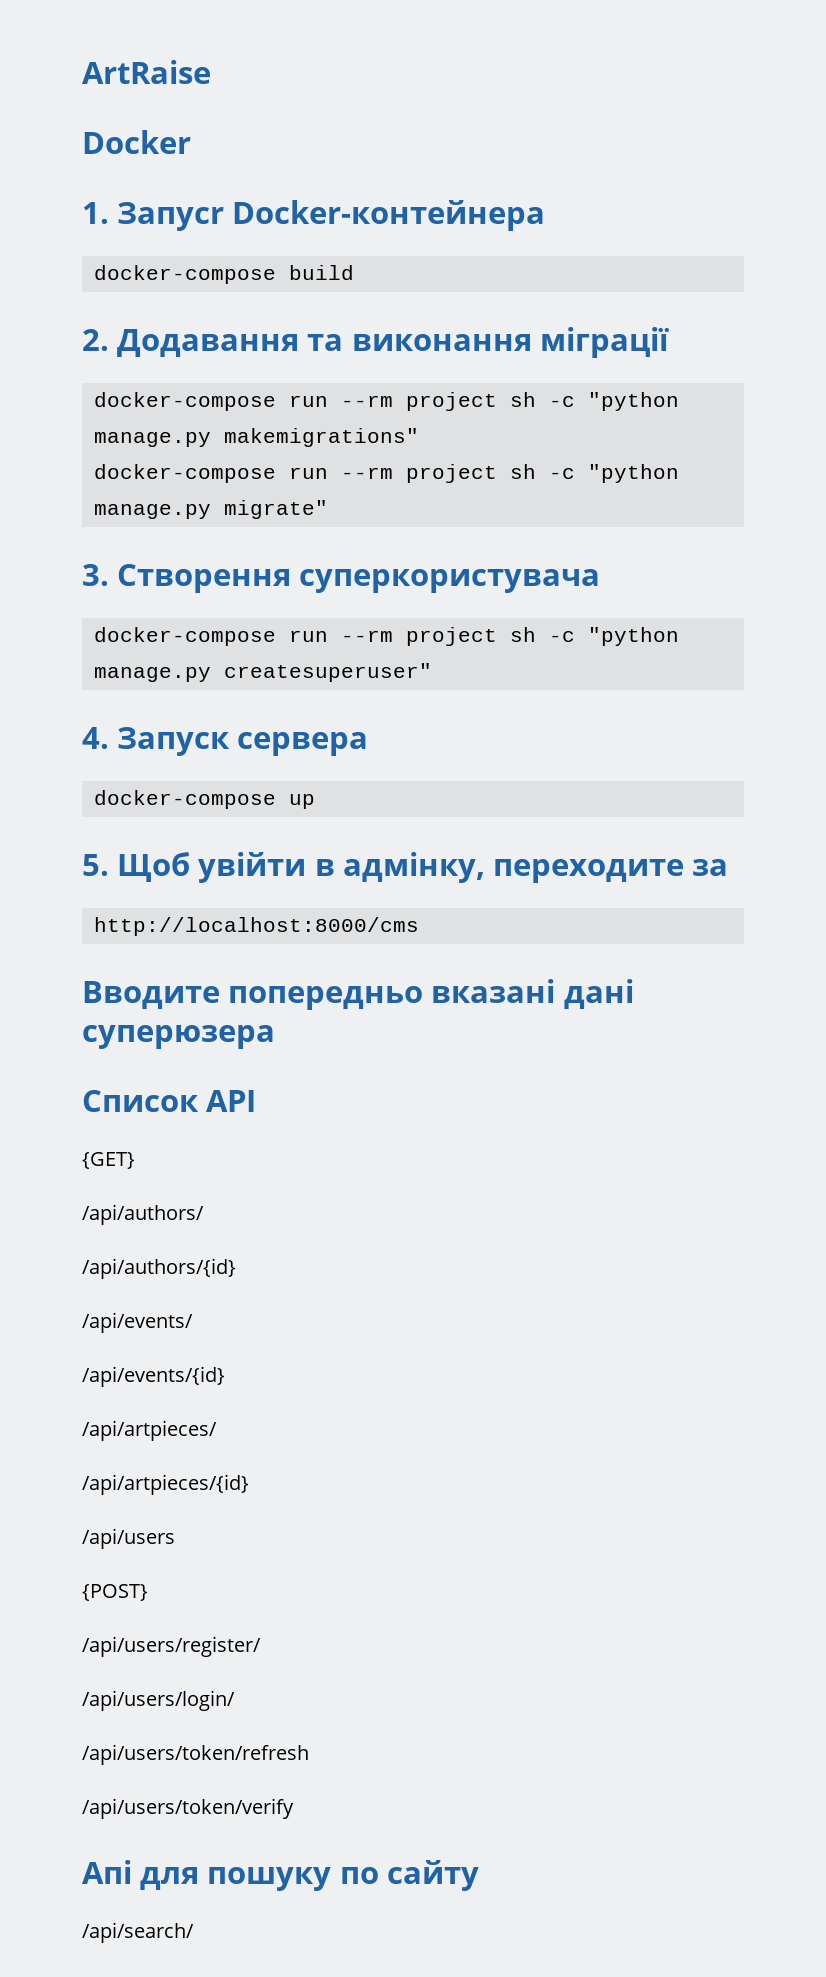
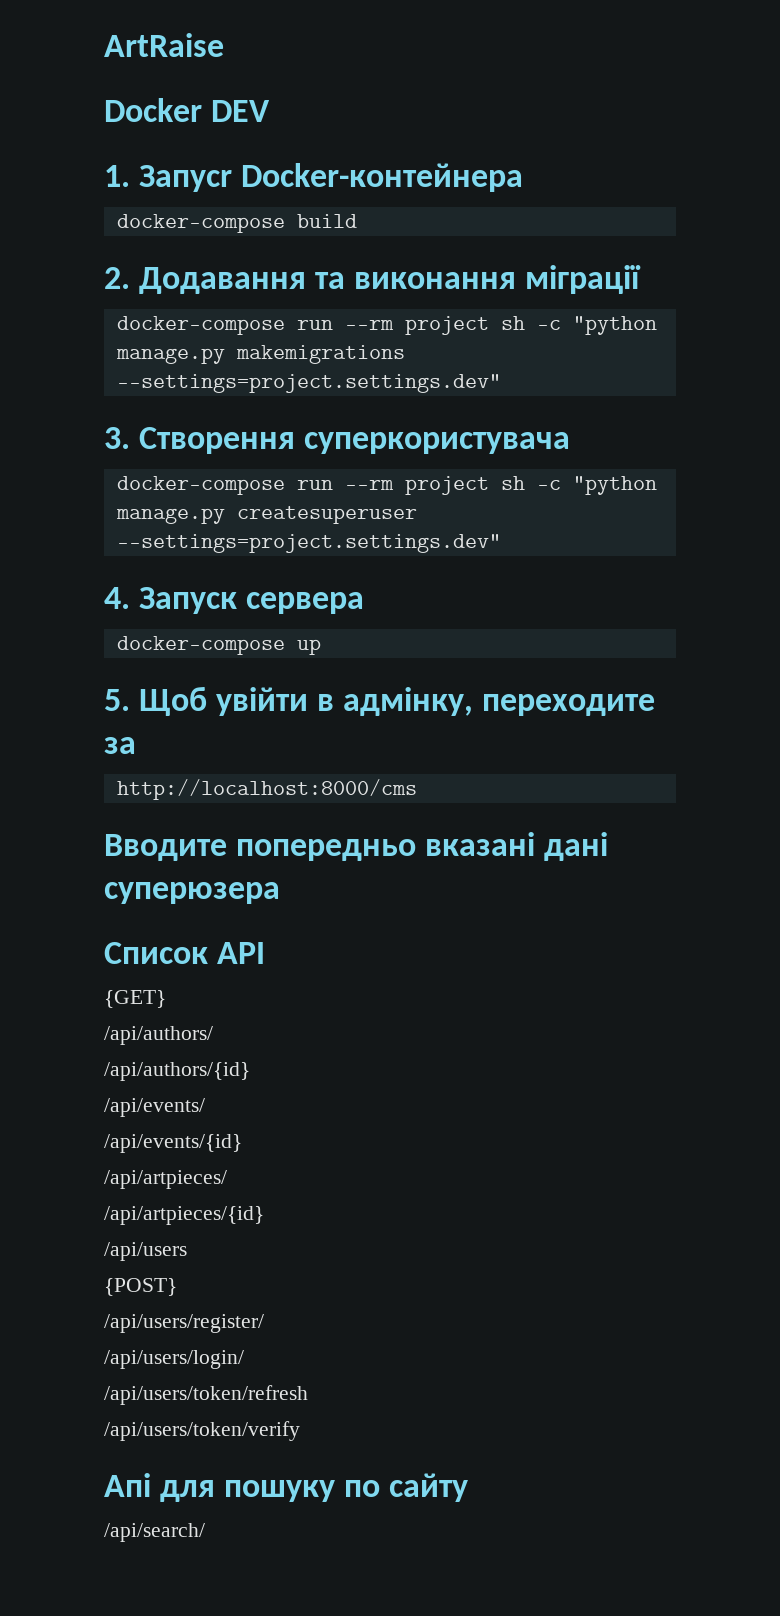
(191, 142) none -> [211,100,271,122] DEV
[223,428,419,447] [93,464,679,483] [93,500,328,519] makemigrations" // docker-compose run --rm project sh -c "python manage.py migrate" -> [235,345,405,364] [116,374,501,393] makemigrations --settings=project.settings.dev"
[223,663,432,682] createsuperuser" -> [236,506,417,524] [116,534,501,553] createsuperuser --settings=project.settings.dev"

